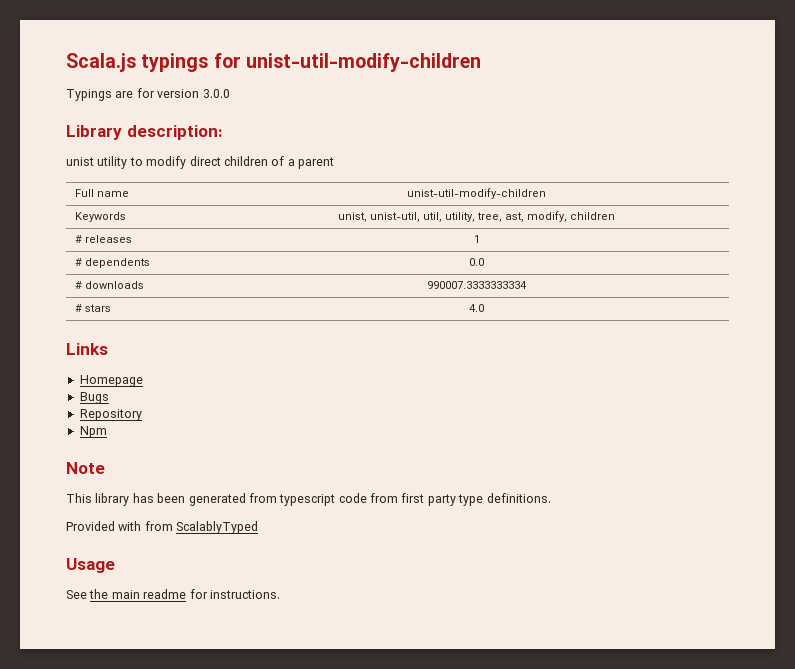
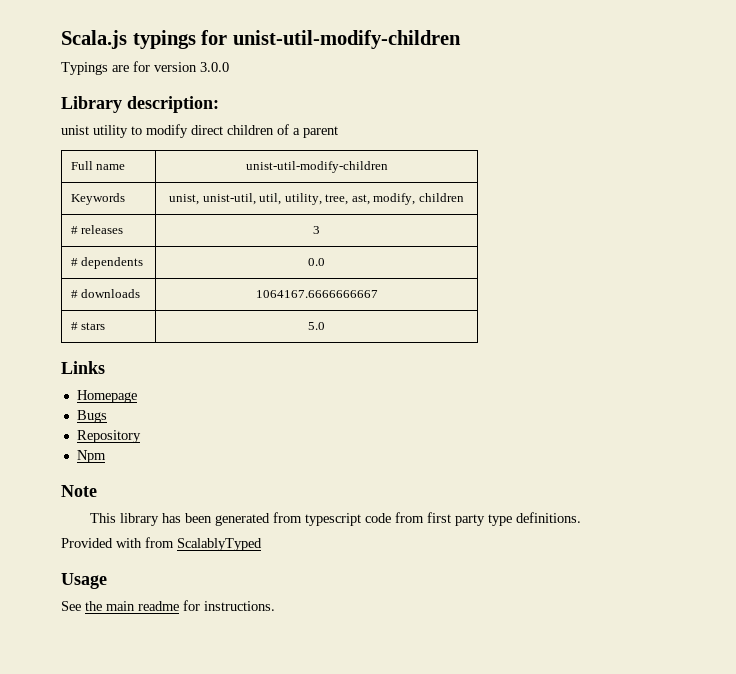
[473,235,480,243] 1 -> [313,226,320,234] 3
[427,281,527,289] 990007.3333333334 -> [255,290,378,298] 1064167.6666666667
[469,304,484,312] 4.0 -> [308,322,325,330] 5.0

